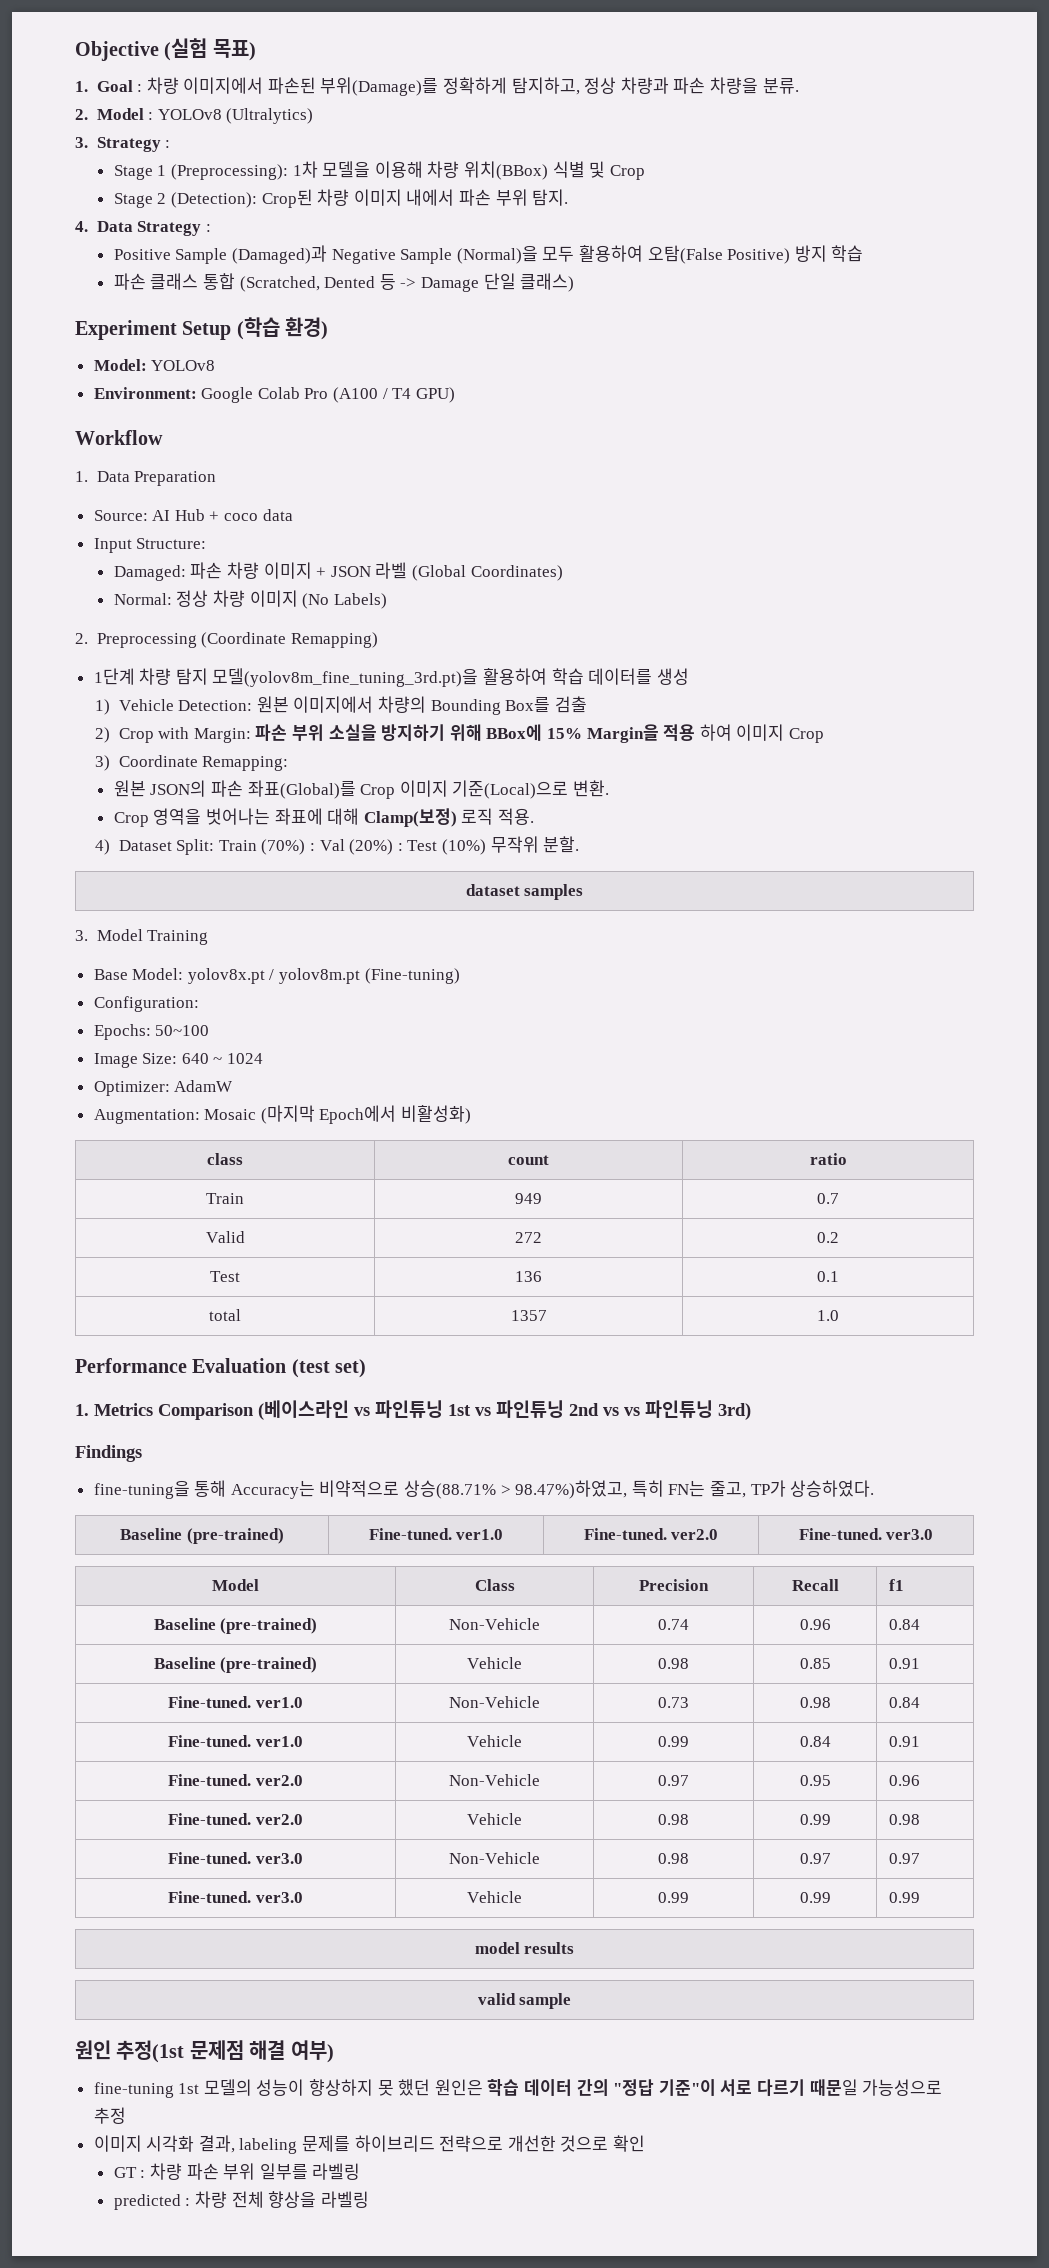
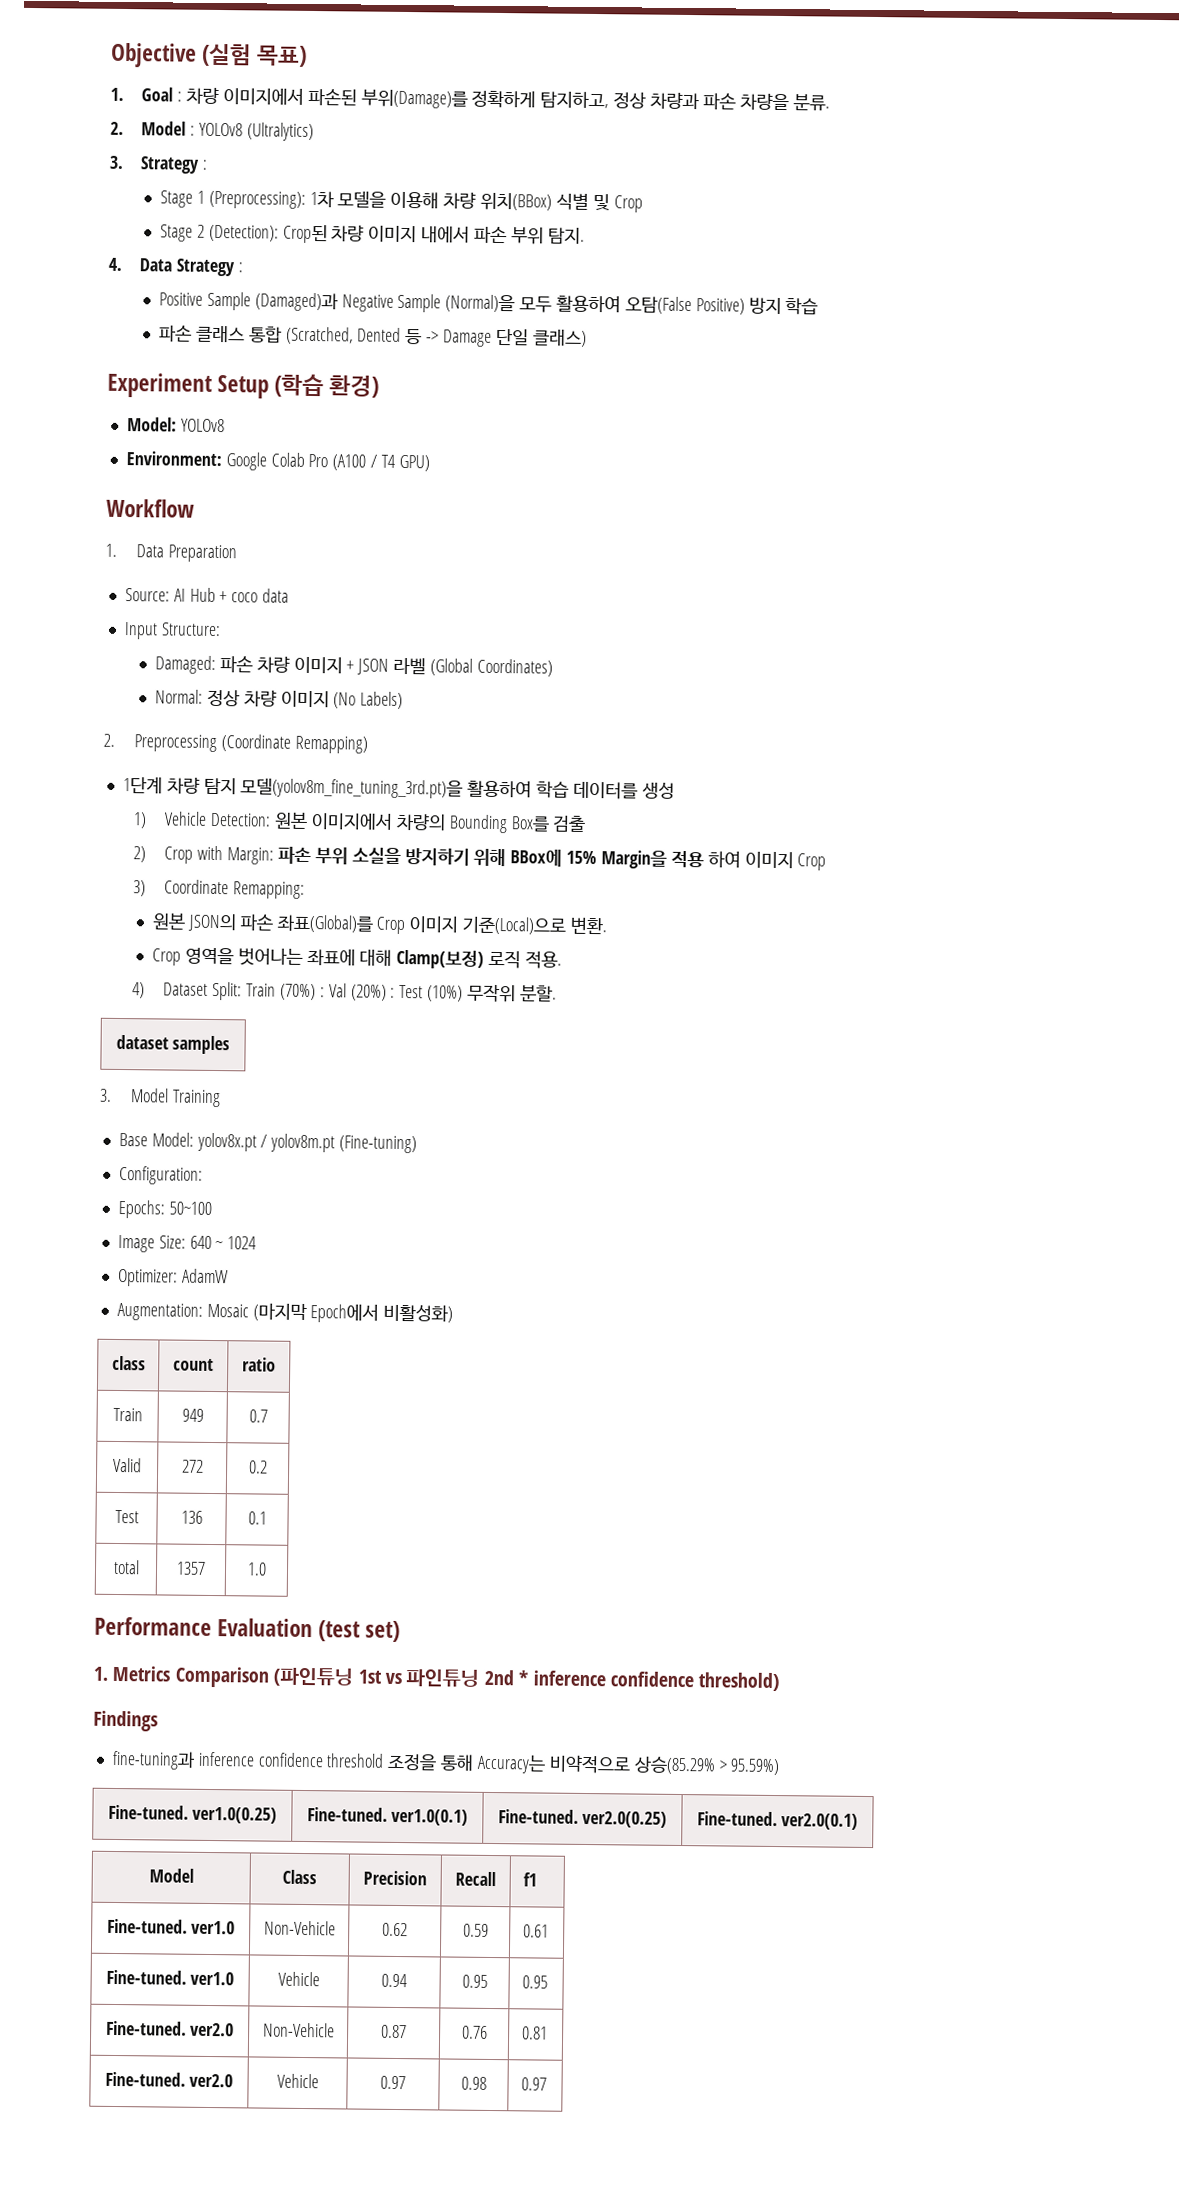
[258,1400,443,1420] (베이스라인 vs 파인튜닝 -> [273,1667,354,1687] (파인튜닝
[603,1400,751,1420] [75,1445,142,1462] [93,1480,875,1499] [120,1528,284,1544] [368,1528,504,1540] [583,1528,719,1540] [798,1528,934,1540] vs vs 파인튜닝 3rd) // Findings // fine-tuning을 통해 Accuracy는 비약적으로 상승(88.71% > 98.47%)하였고, 특히 FN는 줄고, TP가 상승하였다. // Baseline (pre-trained) | Fine-tuned. ver1.0 | Fine-tuned. ver2.0 | Fine-tuned. ver3.0 -> [518,1670,781,1692] [93,1710,158,1732] [111,1750,781,1776] [107,1804,278,1824] [306,1807,469,1826] [497,1809,668,1828] [696,1811,859,1830] * inference confidence threshold) // Findings // fine-tuning과 inference confidence threshold 조정을 통해 Accuracy는 비약적으로 상승(85.29% > 95.59%) // Fine-tuned. ver1.0(0.25) | Fine-tuned. ver1.0(0.1) | Fine-tuned. ver2.0(0.25) | Fine-tuned. ver2.0(0.1)
[153,1618,318,1634] [449,1618,540,1630] [657,1619,689,1630] [799,1619,831,1630] [888,1619,920,1630] [153,1657,318,1673] [467,1657,522,1669] [657,1658,689,1669] [799,1658,831,1669] [888,1658,920,1669] // Baseline (pre-trained) | Non-Vehicle | 0.74 | 0.96 | 0.84 // Baseline (pre-trained) | Vehicle | 0.98 | 0.85 | 0.91 -> (537, 1879) none
[657,1697,689,1708] [799,1697,831,1708] [888,1697,920,1708] 0.73 | 0.98 | 0.84 -> [382,1922,408,1937] [462,1923,489,1937] [522,1924,549,1938] 0.62 | 0.59 | 0.61
[657,1736,689,1747] [799,1736,831,1747] [888,1736,920,1747] 0.99 | 0.84 | 0.91 -> [381,1973,407,1988] [461,1974,488,1988] [521,1975,548,1989] 0.94 | 0.95 | 0.95
[657,1775,689,1786] [799,1775,831,1786] [888,1775,920,1786] 0.97 | 0.95 | 0.96 -> [381,2024,407,2039] [461,2025,488,2039] [521,2026,548,2040] 0.87 | 0.76 | 0.81
[657,1814,689,1825] [799,1814,831,1825] [888,1814,920,1825] [168,1852,303,1864] [449,1852,540,1864] [657,1853,689,1864] [799,1853,831,1864] [888,1853,920,1864] [168,1891,303,1903] [467,1891,522,1903] [657,1892,689,1903] [799,1892,831,1903] [888,1892,920,1903] [474,1942,575,1954] [477,1993,572,2009] [75,2040,334,2063] [93,2079,943,2098] [93,2107,126,2124] [93,2135,646,2154] [113,2163,361,2180] [113,2191,369,2210] 0.98 | 0.99 | 0.98 // Fine-tuned. ver3.0 | Non-Vehicle | 0.98 | 0.97 | 0.97 // Fine-tuned. ver3.0 | Vehicle | 0.99 | 0.99 | 0.99 // model results // valid sample // 원인 추정(1st 문제점 해결 여부) // fine-tuning 1st 모델의 성능이 향상하지 못 했던 원인은 학습 데이터 간의 "정답 기준"이 서로 다르기 때문일 가능성으로 추정 // 이미지 시각화 결과, labeling 문제를 하이브리드 전략으로 개선한 것으로 확인 // GT : 차량 파손 부위 일부를 라벨링 // predicted : 차량 전체 향상을 라벨링 -> [380,2075,406,2090] [460,2076,487,2090] [520,2077,547,2091] 0.97 | 0.98 | 0.97

